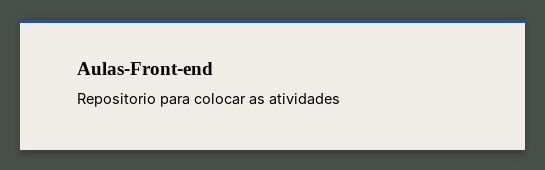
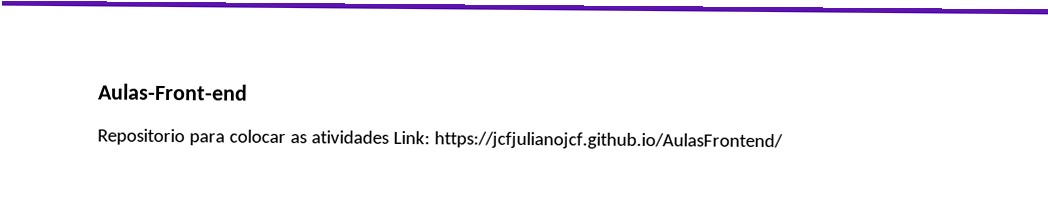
(340, 99) none -> [392,130,783,151] Link: https://jcfjulianojcf.github.io/AulasFrontend/

